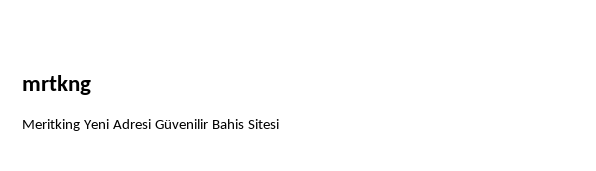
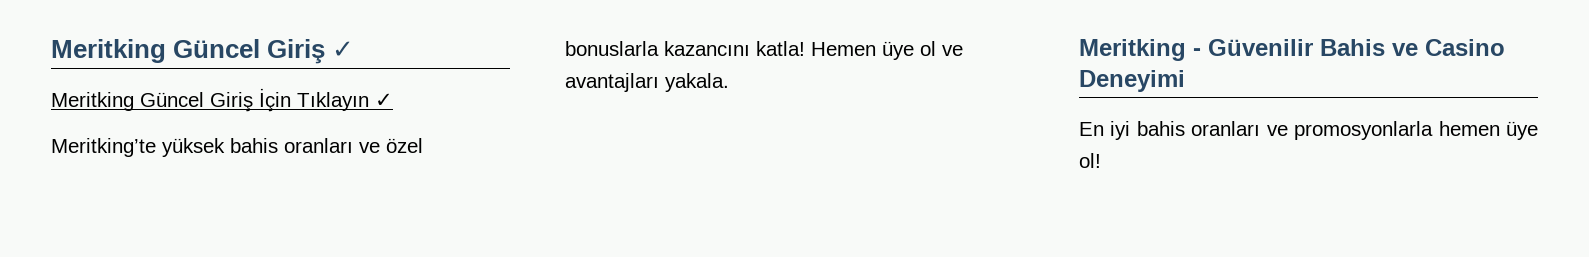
[22,75,91,95] [22,119,279,131] mrtkng // Meritking Yeni Adresi Güvenilir Bahis Sitesi -> [51,39,355,64] [51,88,393,112] [51,138,423,157] [565,41,963,60] [565,73,729,92] [1079,39,1505,61] [1079,70,1185,92] [1079,121,1538,140] [1079,153,1101,168] Meritking Güncel Giriş ✓ // Meritking Güncel Giriş İçin Tıklayın ✓ // Meritking’te yüksek bahis oranları ve özel bonuslarla kazancını katla! Hemen üye ol ve avantajları yakala. // Meritking - Güvenilir Bahis ve Casino Deneyimi // En iyi bahis oranları ve promosyonlarla hemen üye ol!

